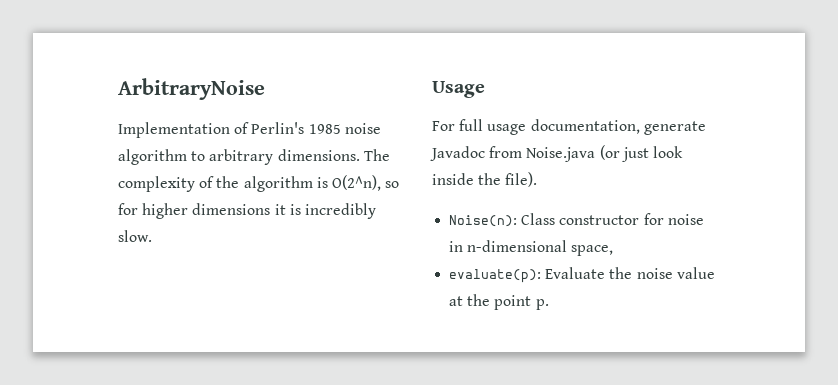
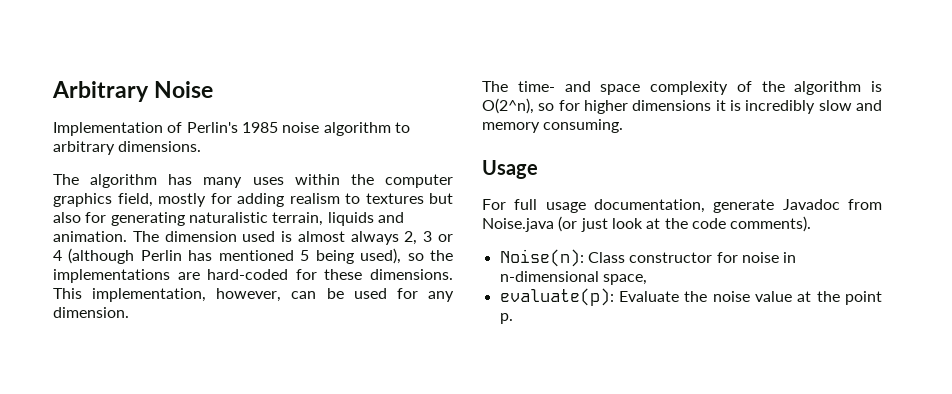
[118,78,265,100] ArbitraryNoise -> [52,81,214,102] Arbitrary Noise
[363,149,390,161] The -> [53,174,453,188] [53,193,453,207] [53,212,404,226] [53,231,453,245] [53,248,454,264] [53,269,454,283] [53,288,455,302] [53,307,129,318] [482,81,641,95] // The algorithm has many uses within the computer graphics field, mostly for adding realism to textures but also for generating naturalistic terrain, liquids and animation. The dimension used is almost always 2, 3 or 4 (although Perlin has mentioned 5 being used), so the implementations are hard-coded for these dimensions. This implementation, however, can be used for any dimension. // The time- and space
[118,230,152,242] slow. -> [818,100,882,111] [482,119,624,133] slow and memory consuming.
[432,172,538,187] inside the file). -> [646,216,812,232] at the code comments).

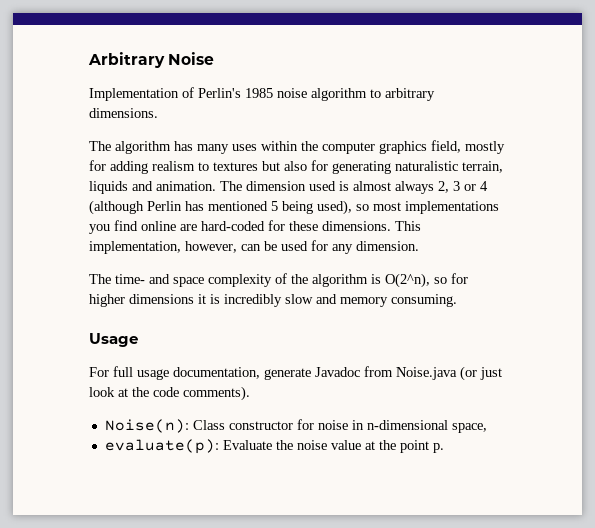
[430,250,454,261] [53,269,170,283] the implementations -> [373,201,499,214] [89,220,176,234] most implementations you find online

